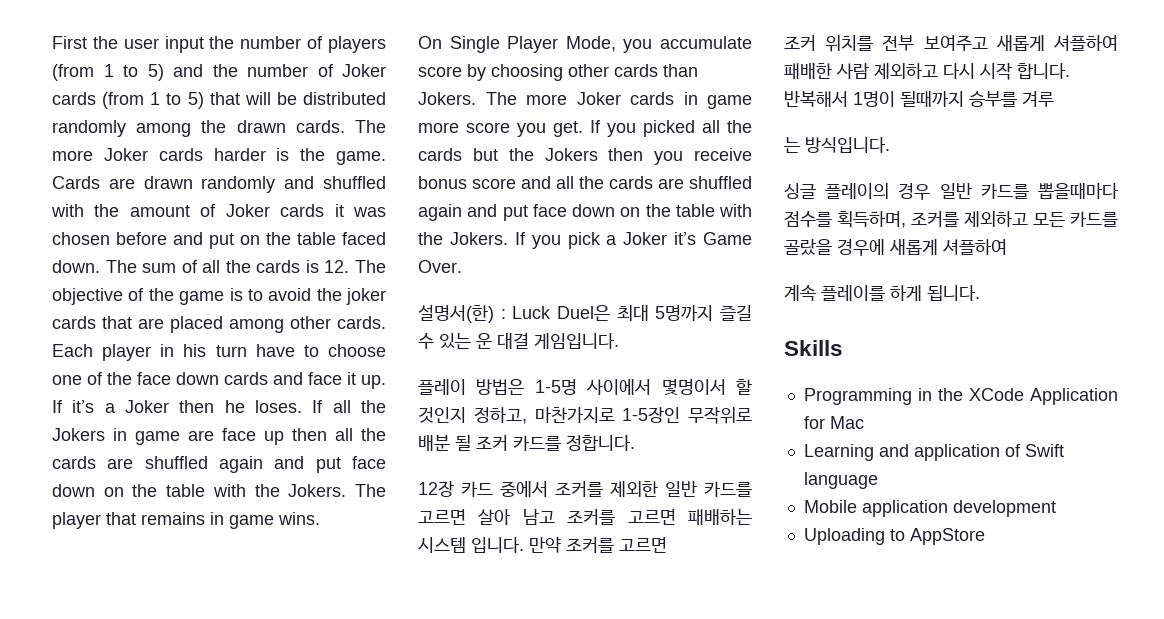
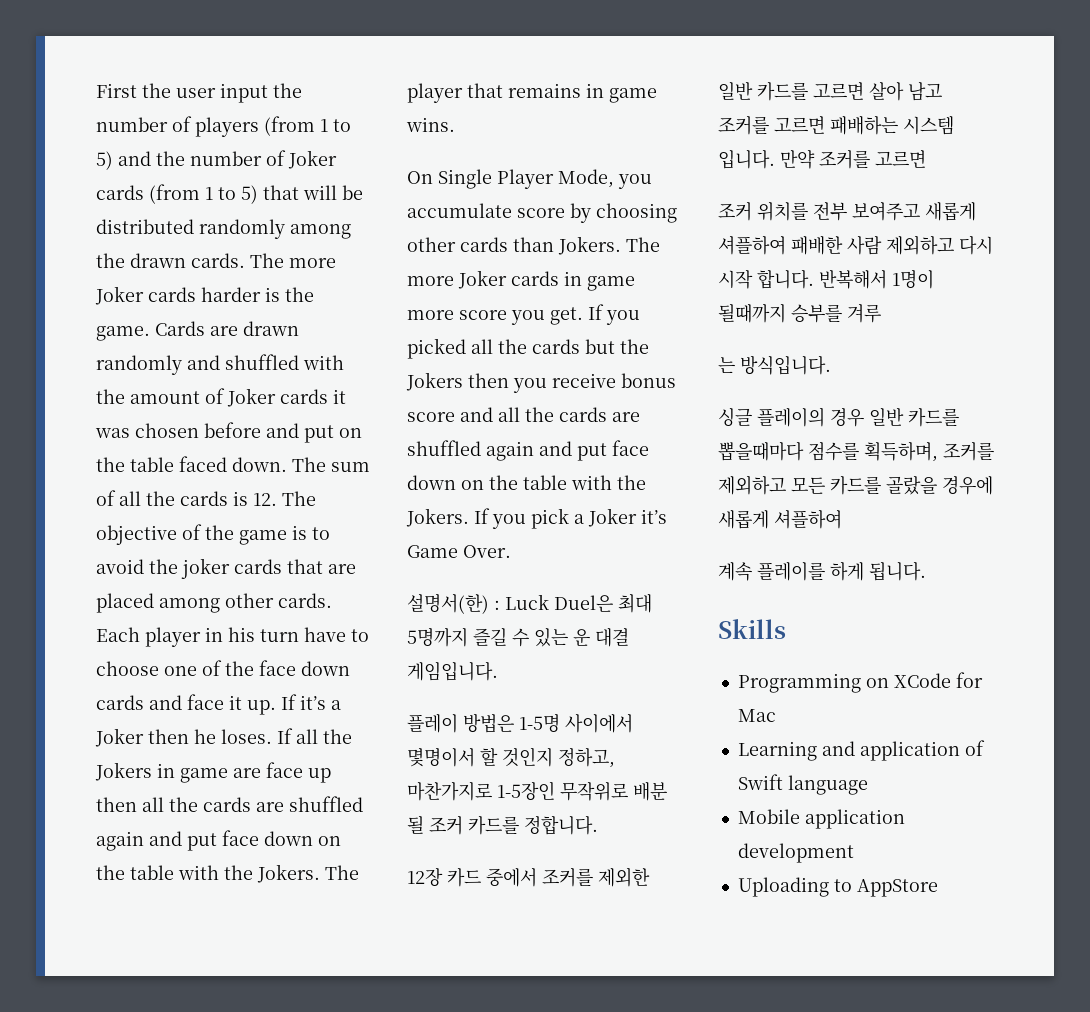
[917,388,1118,405] in the XCode Application -> [865,673,951,688] on XCode

